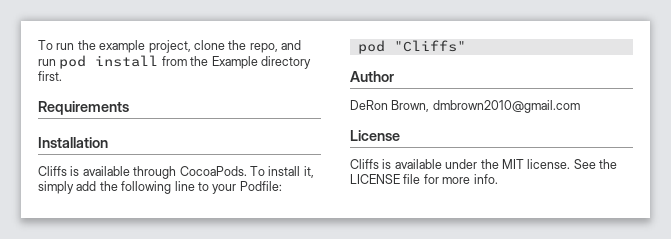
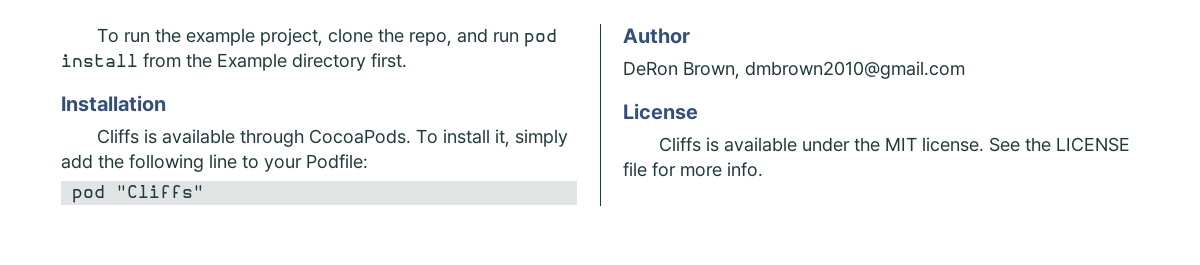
[38,101,129,115] // Requirements -> (407, 60) none

